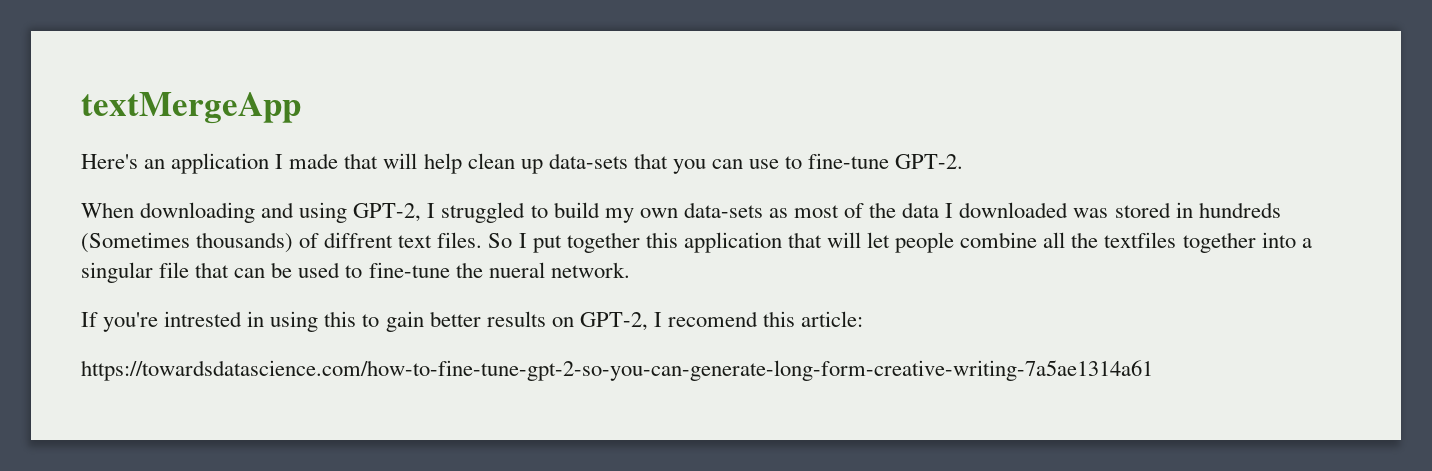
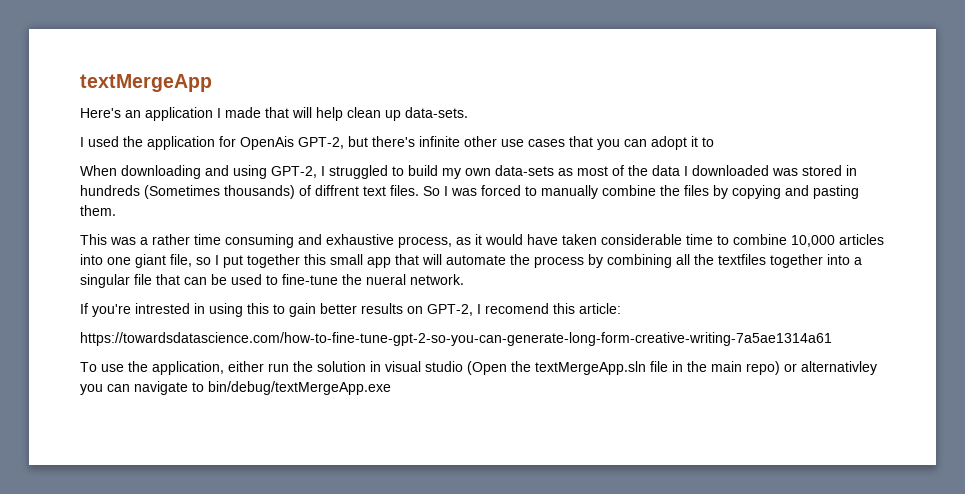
[548,153,628,169] data-sets -> [405,107,468,118] [80,136,565,150] data-sets. // I used the application for OpenAis GPT-2, but there's infinite other use cases
[749,153,964,169] use to fine-tune GPT-2. -> [651,136,714,150] adopt it to
[532,232,1038,253] put together this application that will let people combine -> [451,185,859,199] [80,205,116,216] [80,234,884,248] [80,254,672,268] was forced to manually combine the files by copying and pasting them. // This was a rather time consuming and exhaustive process, as it would have taken considerable time to combine 10,000 articles into one giant file, so I put together this small app that will automate the process by combining
(1153, 370) none -> [80,361,877,375] [80,381,391,395] // To use the application, either run the solution in visual studio (Open the textMergeApp.sln file in the main repo) or alternativley you can navigate to bin/debug/textMergeApp.exe

